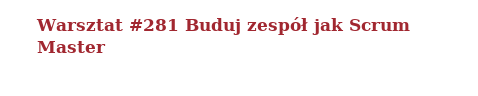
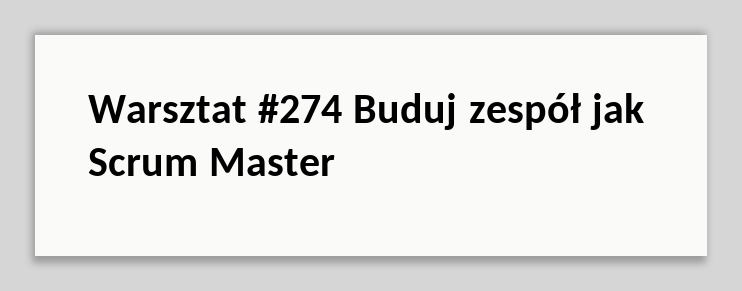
[128,19,179,31] #281 -> [258,94,343,123] #274

